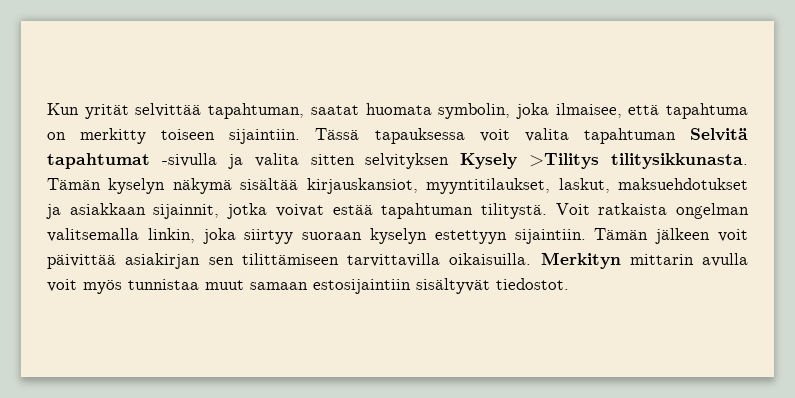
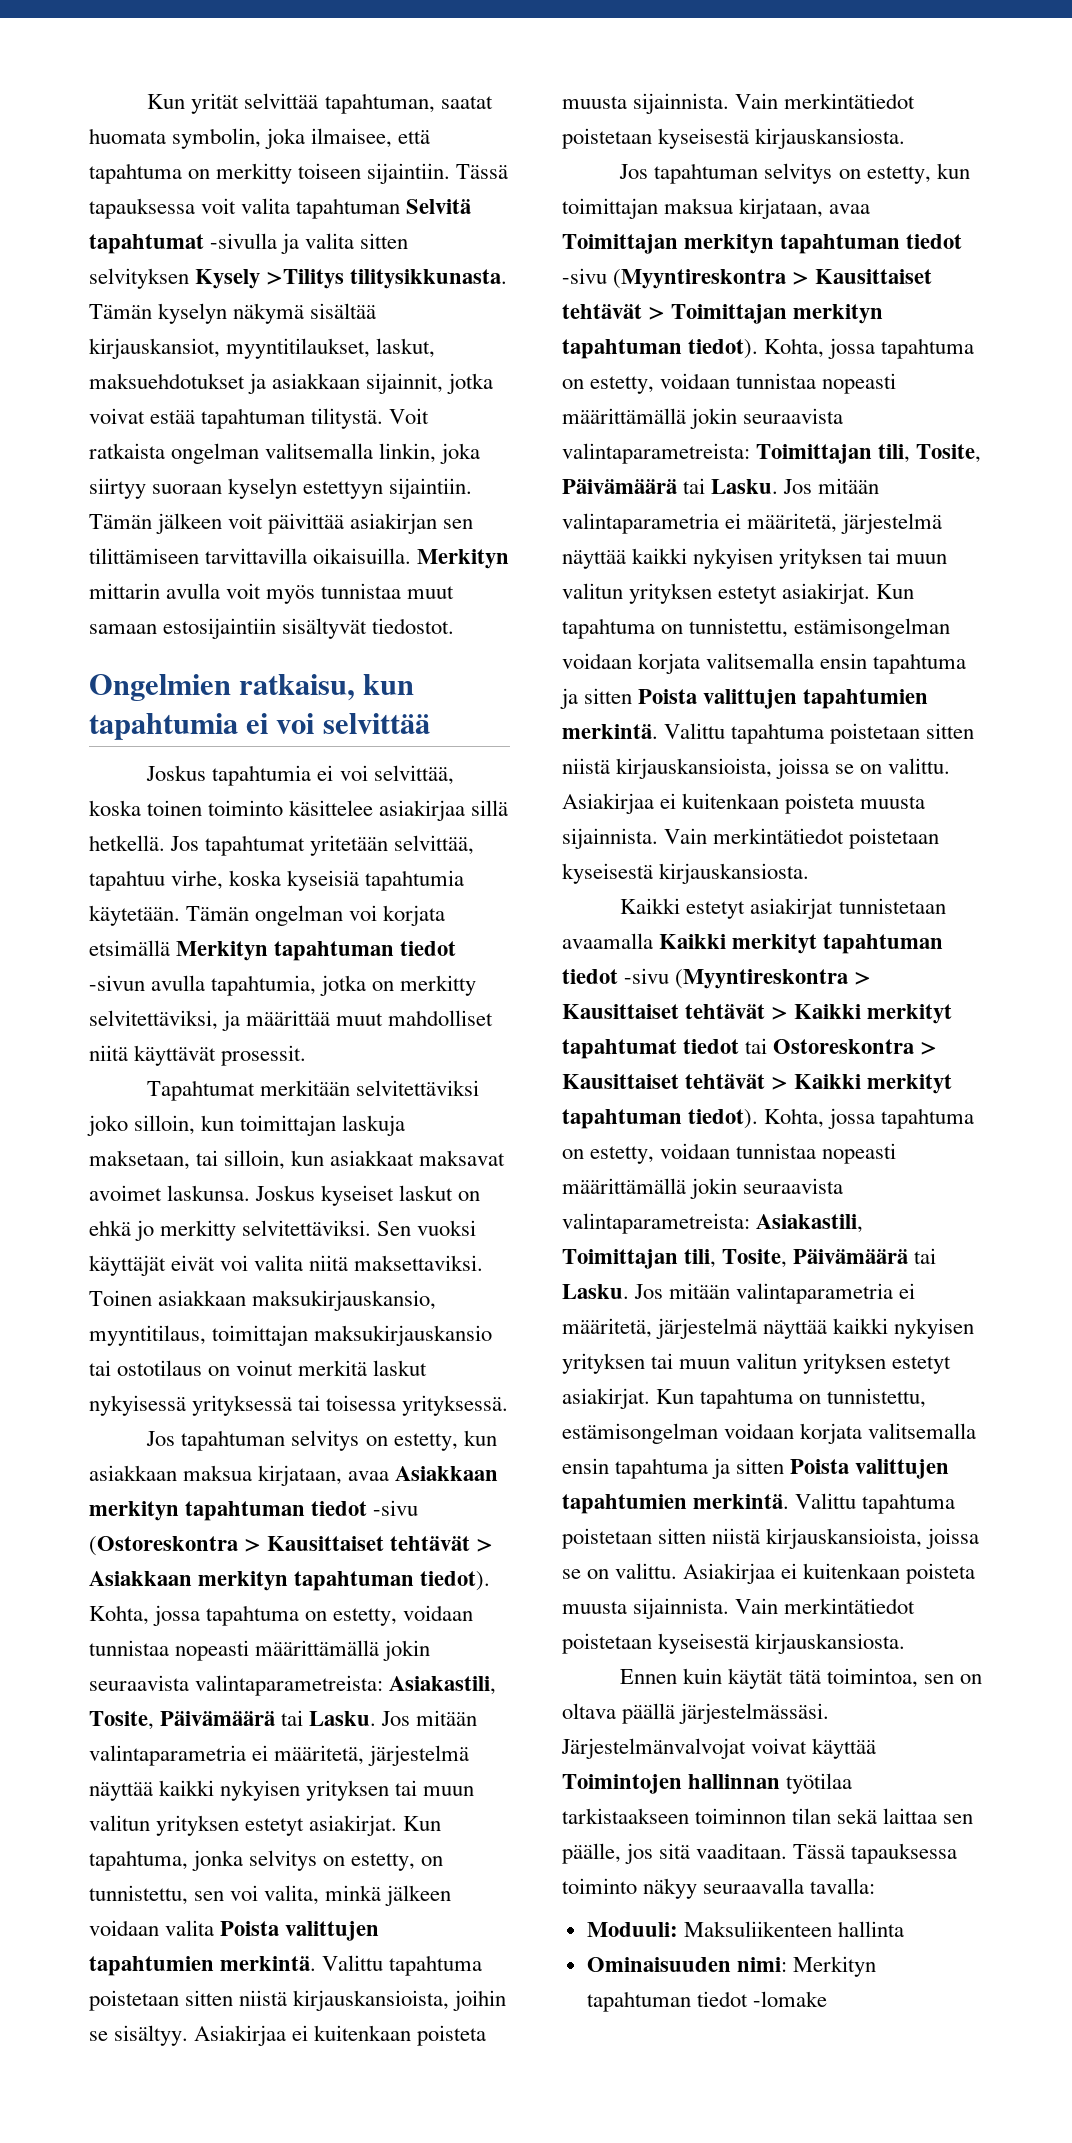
(569, 284) none -> [89,674,415,701] [89,713,430,740] [146,765,454,786] [89,800,509,821] [89,835,475,856] [89,870,465,891] [89,905,446,926] [89,940,457,961] [89,975,477,996] [89,1010,494,1031] [89,1045,307,1066] [147,1080,480,1101] [87,1115,406,1136] [89,1150,506,1170] [89,1185,481,1206] [89,1220,477,1241] [89,1255,484,1276] [89,1290,437,1311] [89,1325,493,1346] [89,1360,428,1376] [89,1395,509,1416] [146,1430,497,1451] [89,1465,499,1486] [89,1500,419,1521] [89,1536,494,1556] [89,1571,491,1591] [89,1605,474,1626] [89,1640,431,1661] [89,1675,497,1696] [89,1710,478,1730] [89,1745,470,1766] [89,1780,475,1801] [89,1815,442,1836] [89,1850,444,1871] [89,1885,452,1906] [89,1920,380,1941] [89,1955,483,1976] [89,1990,507,2011] [89,2025,487,2046] [562,93,916,114] [562,128,906,149] [619,163,970,184] [562,198,871,219] [562,234,963,254] [562,268,933,289] [562,304,884,324] [562,338,975,359] [562,373,897,394] [562,408,844,429] [562,443,982,464] [562,478,880,494] [562,513,943,534] [562,548,948,569] [562,583,915,604] [562,618,951,639] [562,653,967,674] [560,688,929,709] [562,723,975,744] [562,758,951,779] [562,793,926,814] [562,828,940,849] [562,863,810,884] [620,898,946,919] [562,933,944,954] [562,968,872,989] [562,1004,953,1024] [562,1038,938,1059] [562,1074,953,1094] [562,1108,975,1129] [562,1143,897,1164] [562,1178,844,1199] [562,1213,864,1234] [562,1248,937,1269] [562,1283,916,1304] [562,1318,975,1339] [562,1353,952,1374] [562,1388,927,1409] [562,1423,977,1444] [562,1458,950,1479] [562,1493,956,1514] [562,1528,980,1549] [562,1563,976,1584] [562,1598,916,1619] [562,1633,906,1654] [620,1668,982,1689] [562,1703,830,1724] [561,1738,877,1759] [562,1773,853,1794] [562,1808,974,1824] [562,1843,958,1864] [562,1878,876,1899] [586,1921,904,1937] [586,1956,876,1977] [586,1991,827,2012] // Ongelmien ratkaisu, kun tapahtumia ei voi selvittää // Joskus tapahtumia ei voi selvittää, koska toinen toiminto käsittelee asiakirjaa sillä hetkellä. Jos tapahtumat yritetään selvittää, tapahtuu virhe, koska kyseisiä tapahtumia käytetään. Tämän ongelman voi korjata etsimällä Merkityn tapahtuman tiedot -sivun avulla tapahtumia, jotka on merkitty selvitettäviksi, ja määrittää muut mahdolliset niitä käyttävät prosessit. // Tapahtumat merkitään selvitettäviksi joko silloin, kun toimittajan laskuja maksetaan, tai silloin, kun asiakkaat maksavat avoimet laskunsa. Joskus kyseiset laskut on ehkä jo merkitty selvitettäviksi. Sen vuoksi käyttäjät eivät voi valita niitä maksettaviksi. Toinen asiakkaan maksukirjauskansio, myyntitilaus, toimittajan maksukirjauskansio tai ostotilaus on voinut merkitä laskut nykyisessä yrityksessä tai toisessa yrityksessä. // Jos tapahtuman selvitys on estetty, kun asiakkaan maksua kirjataan, avaa Asiakkaan merkityn tapahtuman tiedot -sivu (Ostoreskontra > Kausittaiset tehtävät > Asiakkaan merkityn tapahtuman tiedot). Kohta, jossa tapahtuma on estetty, voidaan tunnistaa nopeasti määrittämällä jokin seuraavista valintaparametreista: Asiakastili, Tosite, Päivämäärä tai Lasku. Jos mitään valintaparametria ei määritetä, järjestelmä näyttää kaikki nykyisen yrityksen tai muun valitun yrityksen estetyt asiakirjat. Kun tapahtuma, jonka selvitys on estetty, on tunnistettu, sen voi valita, minkä jälkeen voidaan valita Poista valittujen tapahtumien merkintä. Valittu tapahtuma poistetaan sitten niistä kirjauskansioista, joihin se sisältyy. Asiakirjaa ei kuitenkaan poisteta muusta sijainnista. Vain merkintätiedot poistetaan kyseisestä kirjauskansiosta. // Jos tapahtuman selvitys on estetty, kun toimittajan maksua kirjataan, avaa Toimittajan merkityn tapahtuman tiedot -sivu (Myyntireskontra > Kausittaiset tehtävät > Toimittajan merkityn tapahtuman tiedot). Kohta, jossa tapahtuma on estetty, voidaan tunnistaa nopeasti määrittämällä jokin seuraavista valintaparametreista: Toimittajan tili, Tosite, Päivämäärä tai Lasku. Jos mitään valintaparametria ei määritetä, järjestelmä näyttää kaikki nykyisen yrityksen tai muun valitun yrityksen estetyt asiakirjat. Kun tapahtuma on tunnistettu, estämisongelman voidaan korjata valitsemalla ensin tapahtuma ja sitten Poista valittujen tapahtumien merkintä. Valittu tapahtuma poistetaan sitten niistä kirjauskansioista, joissa se on valittu. Asiakirjaa ei kuitenkaan poisteta muusta sijainnista. Vain merkintätiedot poistetaan kyseisestä kirjauskansiosta. // Kaikki estetyt asiakirjat tunnistetaan avaamalla Kaikki merkityt tapahtuman tiedot -sivu (Myyntireskontra > Kausittaiset tehtävät > Kaikki merkityt tapahtumat tiedot tai Ostoreskontra > Kausittaiset tehtävät > Kaikki merkityt tapahtuman tiedot). Kohta, jossa tapahtuma on estetty, voidaan tunnistaa nopeasti määrittämällä jokin seuraavista valintaparametreista: Asiakastili, Toimittajan tili, Tosite, Päivämäärä tai Lasku. Jos mitään valintaparametria ei määritetä, järjestelmä näyttää kaikki nykyisen yrityksen tai muun valitun yrityksen estetyt asiakirjat. Kun tapahtuma on tunnistettu, estämisongelman voidaan korjata valitsemalla ensin tapahtuma ja sitten Poista valittujen tapahtumien merkintä. Valittu tapahtuma poistetaan sitten niistä kirjauskansioista, joissa se on valittu. Asiakirjaa ei kuitenkaan poisteta muusta sijainnista. Vain merkintätiedot poistetaan kyseisestä kirjauskansiosta. // Ennen kuin käytät tätä toimintoa, sen on oltava päällä järjestelmässäsi. Järjestelmänvalvojat voivat käyttää Toimintojen hallinnan työtilaa tarkistaakseen toiminnon tilan sekä laittaa sen päälle, jos sitä vaaditaan. Tässä tapauksessa toiminto näkyy seuraavalla tavalla: // Moduuli: Maksuliikenteen hallinta // Ominaisuuden nimi: Merkityn tapahtuman tiedot -lomake

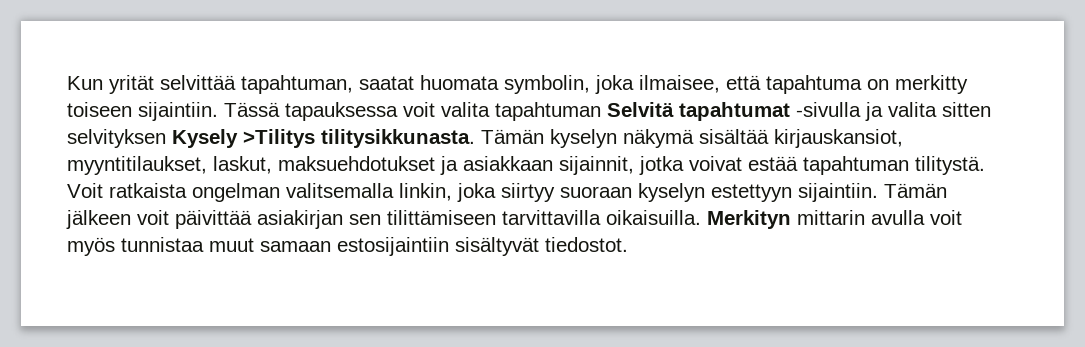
[89,674,415,701] [89,713,430,740] [146,765,454,786] [89,800,509,821] [89,835,475,856] [89,870,465,891] [89,905,446,926] [89,940,457,961] [89,975,477,996] [89,1010,494,1031] [89,1045,307,1066] [147,1080,480,1101] [87,1115,406,1136] [89,1150,506,1170] [89,1185,481,1206] [89,1220,477,1241] [89,1255,484,1276] [89,1290,437,1311] [89,1325,493,1346] [89,1360,428,1376] [89,1395,509,1416] [146,1430,497,1451] [89,1465,499,1486] [89,1500,419,1521] [89,1536,494,1556] [89,1571,491,1591] [89,1605,474,1626] [89,1640,431,1661] [89,1675,497,1696] [89,1710,478,1730] [89,1745,470,1766] [89,1780,475,1801] [89,1815,442,1836] [89,1850,444,1871] [89,1885,452,1906] [89,1920,380,1941] [89,1955,483,1976] [89,1990,507,2011] [89,2025,487,2046] [562,93,916,114] [562,128,906,149] [619,163,970,184] [562,198,871,219] [562,234,963,254] [562,268,933,289] [562,304,884,324] [562,338,975,359] [562,373,897,394] [562,408,844,429] [562,443,982,464] [562,478,880,494] [562,513,943,534] [562,548,948,569] [562,583,915,604] [562,618,951,639] [562,653,967,674] [560,688,929,709] [562,723,975,744] [562,758,951,779] [562,793,926,814] [562,828,940,849] [562,863,810,884] [620,898,946,919] [562,933,944,954] [562,968,872,989] [562,1004,953,1024] [562,1038,938,1059] [562,1074,953,1094] [562,1108,975,1129] [562,1143,897,1164] [562,1178,844,1199] [562,1213,864,1234] [562,1248,937,1269] [562,1283,916,1304] [562,1318,975,1339] [562,1353,952,1374] [562,1388,927,1409] [562,1423,977,1444] [562,1458,950,1479] [562,1493,956,1514] [562,1528,980,1549] [562,1563,976,1584] [562,1598,916,1619] [562,1633,906,1654] [620,1668,982,1689] [562,1703,830,1724] [561,1738,877,1759] [562,1773,853,1794] [562,1808,974,1824] [562,1843,958,1864] [562,1878,876,1899] [586,1921,904,1937] [586,1956,876,1977] [586,1991,827,2012] // Ongelmien ratkaisu, kun tapahtumia ei voi selvittää // Joskus tapahtumia ei voi selvittää, koska toinen toiminto käsittelee asiakirjaa sillä hetkellä. Jos tapahtumat yritetään selvittää, tapahtuu virhe, koska kyseisiä tapahtumia käytetään. Tämän ongelman voi korjata etsimällä Merkityn tapahtuman tiedot -sivun avulla tapahtumia, jotka on merkitty selvitettäviksi, ja määrittää muut mahdolliset niitä käyttävät prosessit. // Tapahtumat merkitään selvitettäviksi joko silloin, kun toimittajan laskuja maksetaan, tai silloin, kun asiakkaat maksavat avoimet laskunsa. Joskus kyseiset laskut on ehkä jo merkitty selvitettäviksi. Sen vuoksi käyttäjät eivät voi valita niitä maksettaviksi. Toinen asiakkaan maksukirjauskansio, myyntitilaus, toimittajan maksukirjauskansio tai ostotilaus on voinut merkitä laskut nykyisessä yrityksessä tai toisessa yrityksessä. // Jos tapahtuman selvitys on estetty, kun asiakkaan maksua kirjataan, avaa Asiakkaan merkityn tapahtuman tiedot -sivu (Ostoreskontra > Kausittaiset tehtävät > Asiakkaan merkityn tapahtuman tiedot). Kohta, jossa tapahtuma on estetty, voidaan tunnistaa nopeasti määrittämällä jokin seuraavista valintaparametreista: Asiakastili, Tosite, Päivämäärä tai Lasku. Jos mitään valintaparametria ei määritetä, järjestelmä näyttää kaikki nykyisen yrityksen tai muun valitun yrityksen estetyt asiakirjat. Kun tapahtuma, jonka selvitys on estetty, on tunnistettu, sen voi valita, minkä jälkeen voidaan valita Poista valittujen tapahtumien merkintä. Valittu tapahtuma poistetaan sitten niistä kirjauskansioista, joihin se sisältyy. Asiakirjaa ei kuitenkaan poisteta muusta sijainnista. Vain merkintätiedot poistetaan kyseisestä kirjauskansiosta. // Jos tapahtuman selvitys on estetty, kun toimittajan maksua kirjataan, avaa Toimittajan merkityn tapahtuman tiedot -sivu (Myyntireskontra > Kausittaiset tehtävät > Toimittajan merkityn tapahtuman tiedot). Kohta, jossa tapahtuma on estetty, voidaan tunnistaa nopeasti määrittämällä jokin seuraavista valintaparametreista: Toimittajan tili, Tosite, Päivämäärä tai Lasku. Jos mitään valintaparametria ei määritetä, järjestelmä näyttää kaikki nykyisen yrityksen tai muun valitun yrityksen estetyt asiakirjat. Kun tapahtuma on tunnistettu, estämisongelman voidaan korjata valitsemalla ensin tapahtuma ja sitten Poista valittujen tapahtumien merkintä. Valittu tapahtuma poistetaan sitten niistä kirjauskansioista, joissa se on valittu. Asiakirjaa ei kuitenkaan poisteta muusta sijainnista. Vain merkintätiedot poistetaan kyseisestä kirjauskansiosta. // Kaikki estetyt asiakirjat tunnistetaan avaamalla Kaikki merkityt tapahtuman tiedot -sivu (Myyntireskontra > Kausittaiset tehtävät > Kaikki merkityt tapahtumat tiedot tai Ostoreskontra > Kausittaiset tehtävät > Kaikki merkityt tapahtuman tiedot). Kohta, jossa tapahtuma on estetty, voidaan tunnistaa nopeasti määrittämällä jokin seuraavista valintaparametreista: Asiakastili, Toimittajan tili, Tosite, Päivämäärä tai Lasku. Jos mitään valintaparametria ei määritetä, järjestelmä näyttää kaikki nykyisen yrityksen tai muun valitun yrityksen estetyt asiakirjat. Kun tapahtuma on tunnistettu, estämisongelman voidaan korjata valitsemalla ensin tapahtuma ja sitten Poista valittujen tapahtumien merkintä. Valittu tapahtuma poistetaan sitten niistä kirjauskansioista, joissa se on valittu. Asiakirjaa ei kuitenkaan poisteta muusta sijainnista. Vain merkintätiedot poistetaan kyseisestä kirjauskansiosta. // Ennen kuin käytät tätä toimintoa, sen on oltava päällä järjestelmässäsi. Järjestelmänvalvojat voivat käyttää Toimintojen hallinnan työtilaa tarkistaakseen toiminnon tilan sekä laittaa sen päälle, jos sitä vaaditaan. Tässä tapauksessa toiminto näkyy seuraavalla tavalla: // Moduuli: Maksuliikenteen hallinta // Ominaisuuden nimi: Merkityn tapahtuman tiedot -lomake -> (628, 244) none

